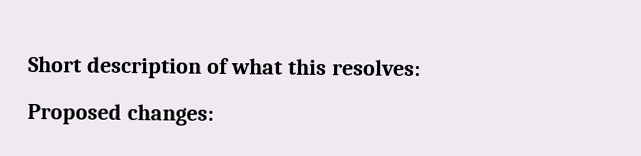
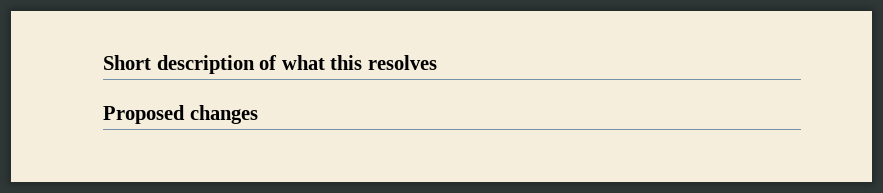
[331,59,421,77] resolves: -> [367,55,437,70] resolves
[126,103,214,126] changes: -> [189,105,258,124] changes

